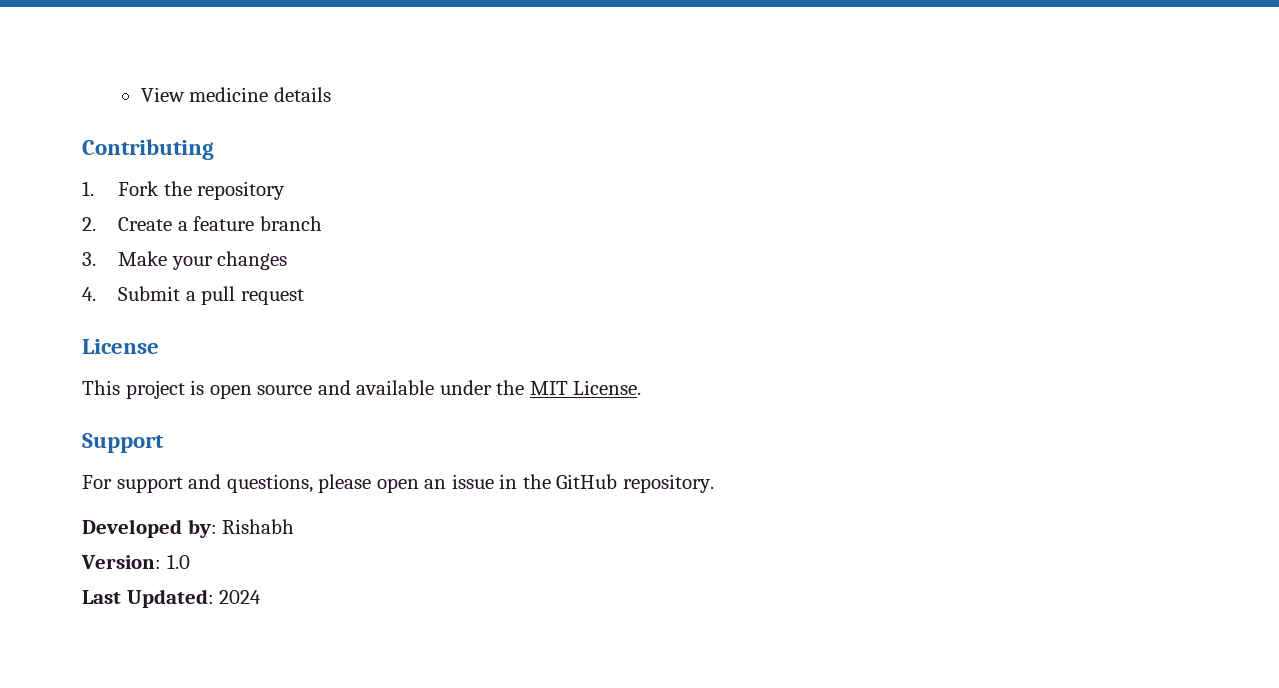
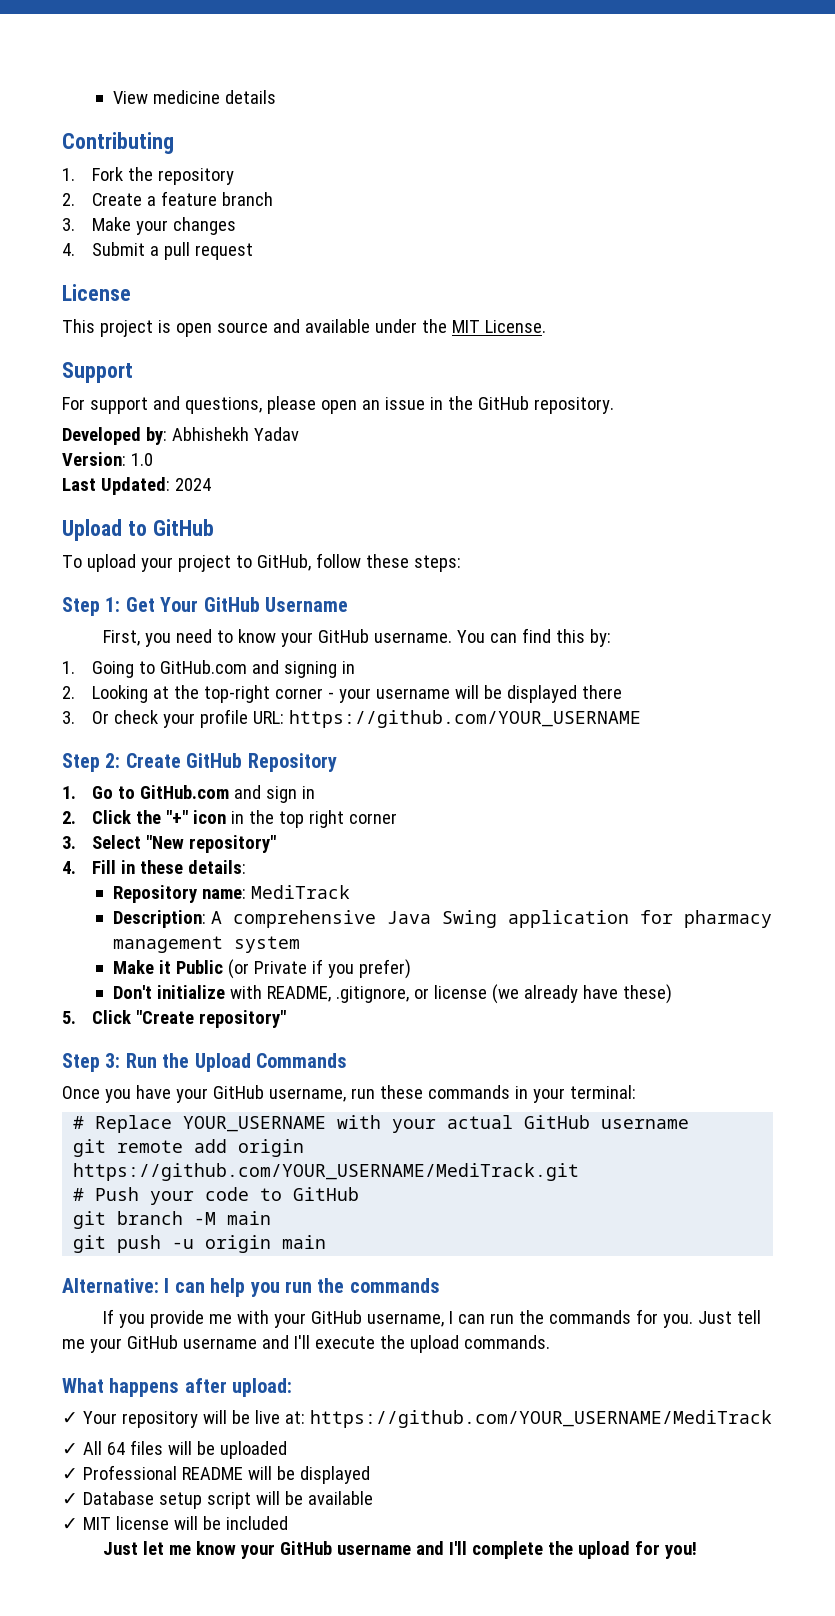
[222,519,295,534] Rishabh -> [171,427,299,441] Abhishekh Yadav
(262, 597) none -> [62,519,214,541] [62,553,461,572] [62,597,348,616] [103,628,612,647] [62,660,356,678] [62,685,623,703] [62,709,642,728] [62,753,337,772] [62,785,316,803] [62,810,398,828] [62,835,277,853] [62,860,247,874] [112,885,350,903] [112,910,772,928] [112,936,300,953] [112,959,411,979] [112,984,672,1004] [62,1010,287,1028] [62,1053,347,1072] [62,1085,636,1103] [73,1115,690,1133] [73,1139,305,1157] [73,1163,580,1181] [73,1187,360,1205] [73,1211,272,1229] [73,1235,327,1253] [62,1278,440,1297] [103,1309,762,1328] [62,1335,550,1353] [62,1378,293,1397] [62,1410,772,1428] [62,1440,287,1459] [62,1465,370,1484] [62,1491,373,1509] [62,1516,288,1530] [103,1541,698,1559] // Upload to GitHub // To upload your project to GitHub, follow these steps: // Step 1: Get Your GitHub Username // First, you need to know your GitHub username. You can find this by: // 1. Going to GitHub.com and signing in // 2. Looking at the top-right corner - your username will be displayed there // 3. Or check your profile URL: https://github.com/YOUR_USERNAME // Step 2: Create GitHub Repository // 1. Go to GitHub.com and sign in // 2. Click the "+" icon in the top right corner // 3. Select "New repository" // 4. Fill in these details: // Repository name: MediTrack // Description: A comprehensive Java Swing application for pharmacy management system // Make it Public (or Private if you prefer) // Don't initialize with README, .gitignore, or license (we already have these) // 5. Click "Create repository" // Step 3: Run the Upload Commands // Once you have your GitHub username, run these commands in your terminal: // # Replace YOUR_USERNAME with your actual GitHub username // git remote add origin https://github.com/YOUR_USERNAME/MediTrack.git // # Push your code to GitHub // git branch -M main // git push -u origin main // Alternative: I can help you run the commands // If you provide me with your GitHub username, I can run the commands for you. Just tell me your GitHub username and I'll execute the upload commands. // What happens after upload: // ✓ Your repository will be live at: https://github.com/YOUR_USERNAME/MediTrack // ✓ All 64 files will be uploaded // ✓ Professional README will be displayed // ✓ Database setup script will be available // ✓ MIT license will be included // Just let me know your GitHub username and I'll complete the upload for you!

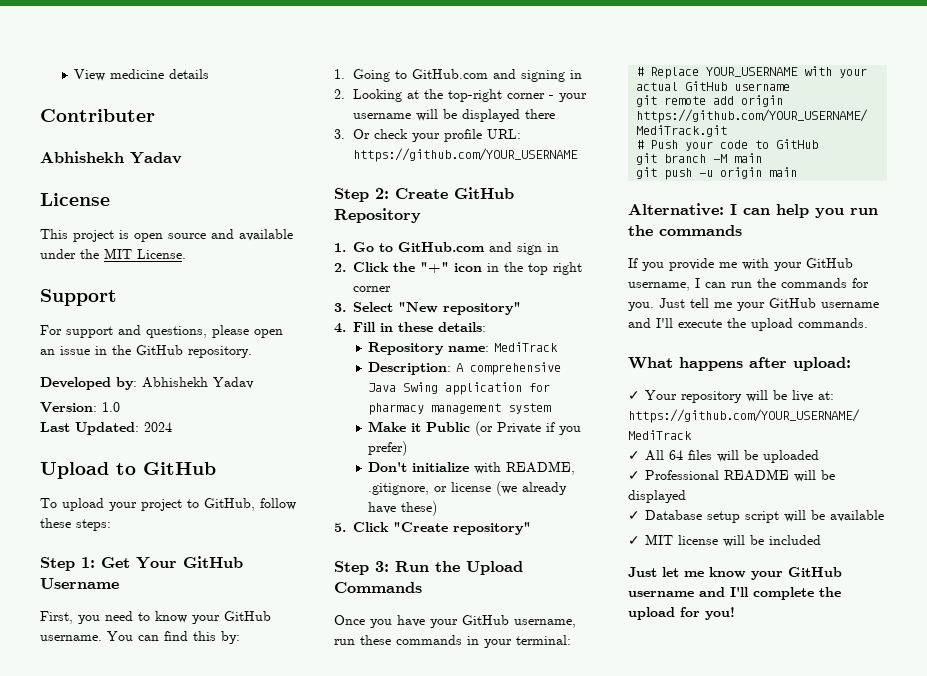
[62,132,174,154] [62,167,235,185] [62,191,274,206] [62,217,237,235] [62,242,254,260] Contributing // 1. Fork the repository // 2. Create a feature branch // 3. Make your changes // 4. Submit a pull request -> [40,109,155,122] [40,151,182,164] Contributer // Abhishekh Yadav

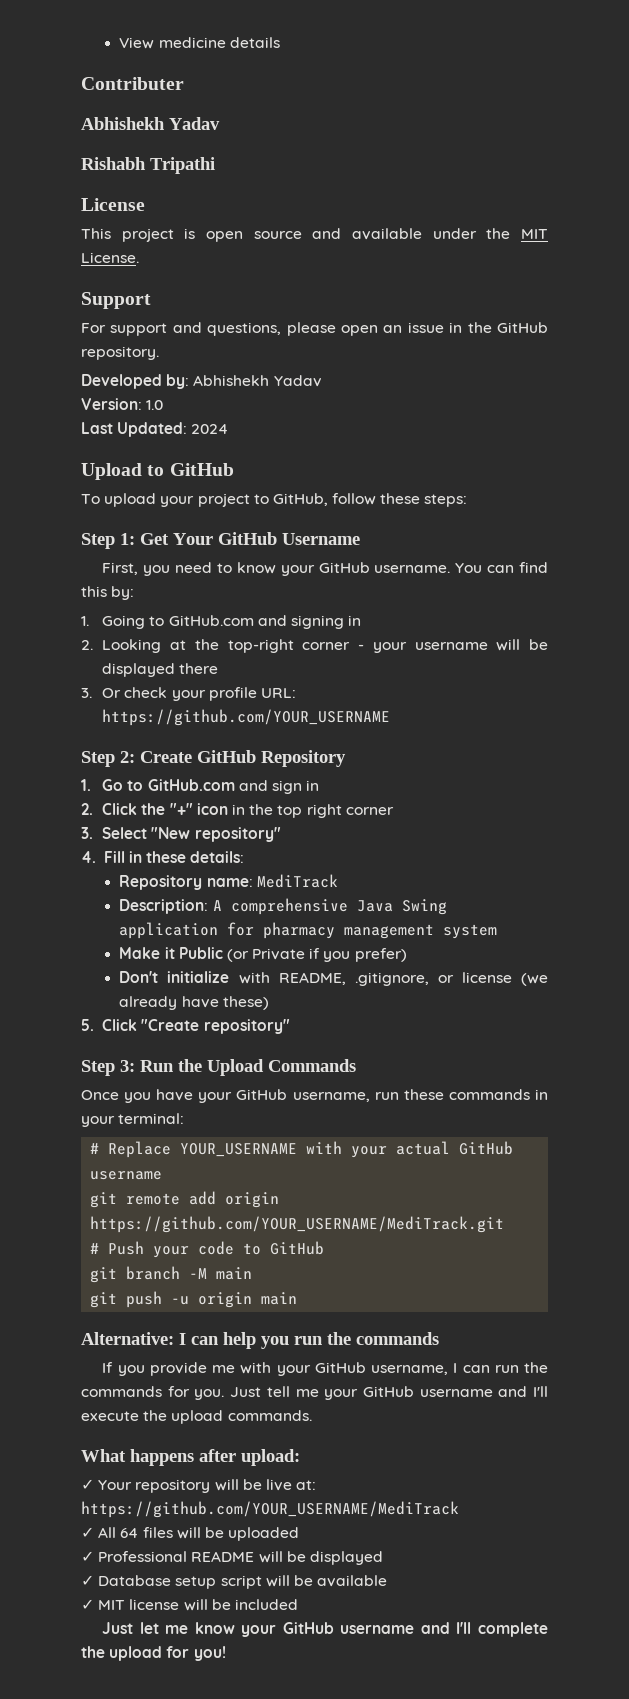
(182, 158) none -> [81,157,215,174] // Rishabh Tripathi

